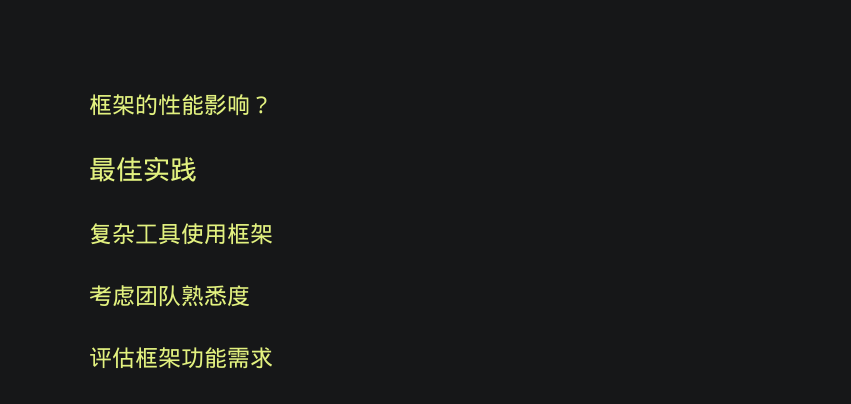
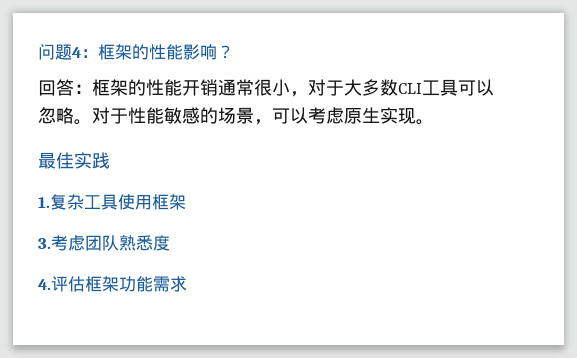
(89, 105) none -> [38,44,98,60] 问题4：
(273, 105) none -> [38,79,494,97] [38,107,434,125] // 回答：框架的性能开销通常很小，对于大多数CLI工具可以忽略。对于性能敏感的场景，可以考虑原生实现。
(197, 169) none -> [38,197,50,208] 1.
(273, 234) none -> [38,238,51,249] 3.
(250, 296) none -> [38,279,51,290] 4.

